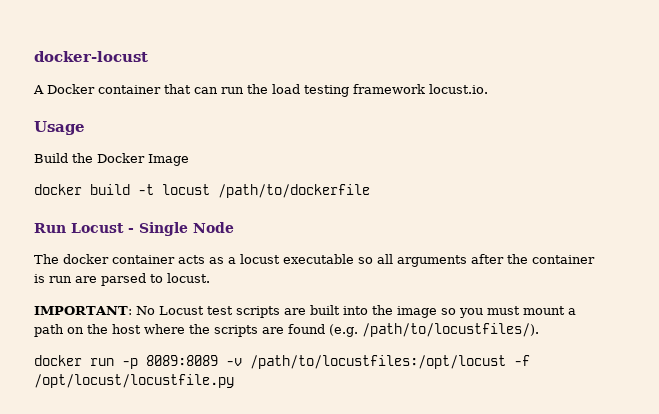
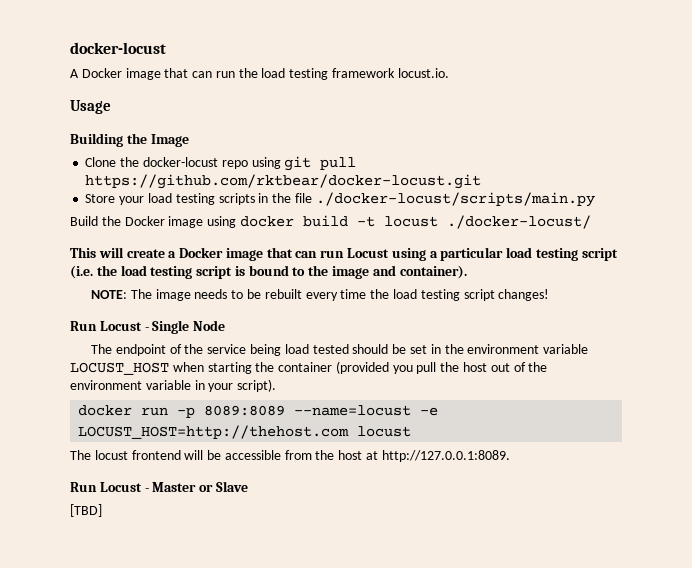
[98,85,161,94] container -> [125,68,161,80] image
(85, 128) none -> [70,133,189,147] [85,156,357,171] [85,174,482,189] [85,192,595,207] // Building the Image // Clone the docker-locust repo using git pull https://github.com/rktbear/docker-locust.git // Store your load testing scripts in the file ./docker-locust/scripts/main.py
[148,154,189,166] Image // -> [168,216,237,228] image using
[218,184,370,198] /path/to/dockerfile -> [446,215,591,229] [70,247,618,261] [70,265,467,279] [91,289,550,301] ./docker-locust/ // This will create a Docker image that can run Locust using a particular load testing script (i.e. the load testing script is bound to the image and container). // NOTE: The image needs to be rebuilt every time the load testing script changes!
[63,254,595,267] [34,273,210,286] [34,305,576,318] [34,323,539,337] [34,355,530,369] [34,374,234,388] docker container acts as a locust executable so all arguments after the container is run are parsed to locust. // IMPORTANT: No Locust test scripts are built into the image so you must mount a path on the host where the scripts are found (e.g. /path/to/locustfiles/). // docker run -p 8089:8089 -v /path/to/locustfiles:/opt/locust -f /opt/locust/locustfile.py -> [115,344,589,356] [70,361,548,375] [70,379,277,392] [78,405,439,418] [78,425,412,439] [70,450,510,462] [70,481,248,492] [70,504,102,517] endpoint of the service being load tested should be set in the environment variable LOCUST_HOST when starting the container (provided you pull the host out of the environment variable in your script). // docker run -p 8089:8089 --name=locust -e LOCUST_HOST=http://thehost.com locust // The locust frontend will be accessible from the host at http://127.0.0.1:8089. // Run Locust - Master or Slave // [TBD]

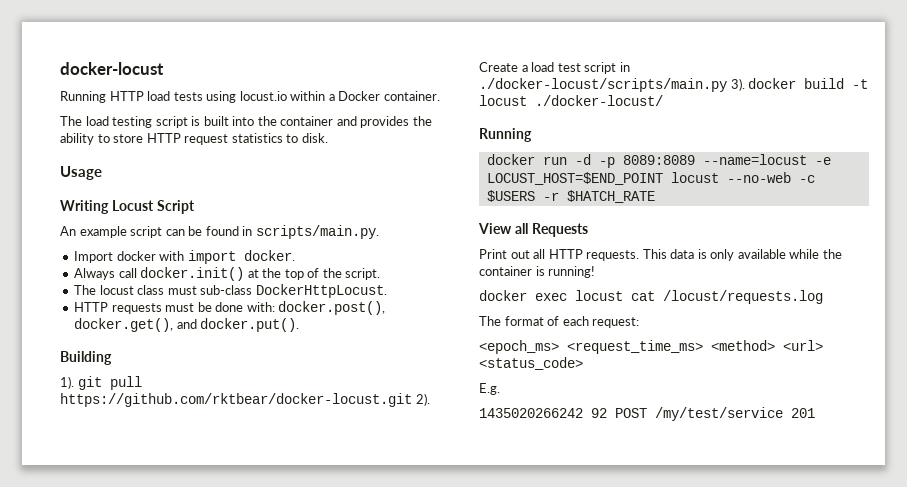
[70,68,449,80] [70,100,111,114] [70,133,189,147] [85,156,357,171] [85,174,482,189] [85,192,595,207] [70,216,237,228] A Docker image that can run the load testing framework locust.io. // Usage // Building the Image // Clone the docker-locust repo using git pull https://github.com/rktbear/docker-locust.git // Store your load testing scripts in the file ./docker-locust/scripts/main.py // Build the Docker image using -> [60,91,440,103] [60,116,432,128] [60,133,328,145] [60,166,102,180] [60,200,195,214] [60,225,379,239] [74,250,295,264] [74,267,381,281] [74,284,387,298] [74,301,386,315] [74,318,300,332] [60,351,112,365] [60,376,142,390] [60,393,430,407] [479,62,630,74] [479,78,745,92] Running HTTP load tests using locust.io within a Docker container. // The load testing script is built into the container and provides the ability to store HTTP request statistics to disk. // Usage // Writing Locust Script // An example script can be found in scripts/main.py. // Import docker with import docker. // Always call docker.init() at the top of the script. // The locust class must sub-class DockerHttpLocust. // HTTP requests must be done with: docker.post(), docker.get(), and docker.put(). // Building // 1). git pull https://github.com/rktbear/docker-locust.git 2). Create a load test script in ./docker-locust/scripts/main.py 3).
[70,247,618,261] [70,265,467,279] [91,289,550,301] [70,320,226,334] [91,344,589,356] [70,361,548,375] [70,379,277,392] This will create a Docker image that can run Locust using a particular load testing script (i.e. the load testing script is bound to the image and container). // NOTE: The image needs to be rebuilt every time the load testing script changes! // Run Locust - Single Node // The endpoint of the service being load tested should be set in the environment variable LOCUST_HOST when starting the container (provided you pull the host out of the environment variable in your script). -> [479,128,532,142] Running
(169, 411) none -> [574,154,591,165] -d
[78,425,412,439] [70,450,510,462] [70,481,248,492] [70,504,102,517] LOCUST_HOST=http://thehost.com locust // The locust frontend will be accessible from the host at http://127.0.0.1:8089. // Run Locust - Master or Slave // [TBD] -> [486,172,815,185] [486,190,655,203] [478,223,588,237] [479,249,842,261] [479,266,596,278] [479,290,823,304] [479,316,640,328] [479,340,823,354] [479,357,583,370] [479,383,500,395] [479,407,815,421] LOCUST_HOST=$END_POINT locust --no-web -c $USERS -r $HATCH_RATE // View all Requests // Print out all HTTP requests. This data is only available while the container is running! // docker exec locust cat /locust/requests.log // The format of each request: // <epoch_ms> <request_time_ms> <method> <url> <status_code> // E.g. // 1435020266242 92 POST /my/test/service 201

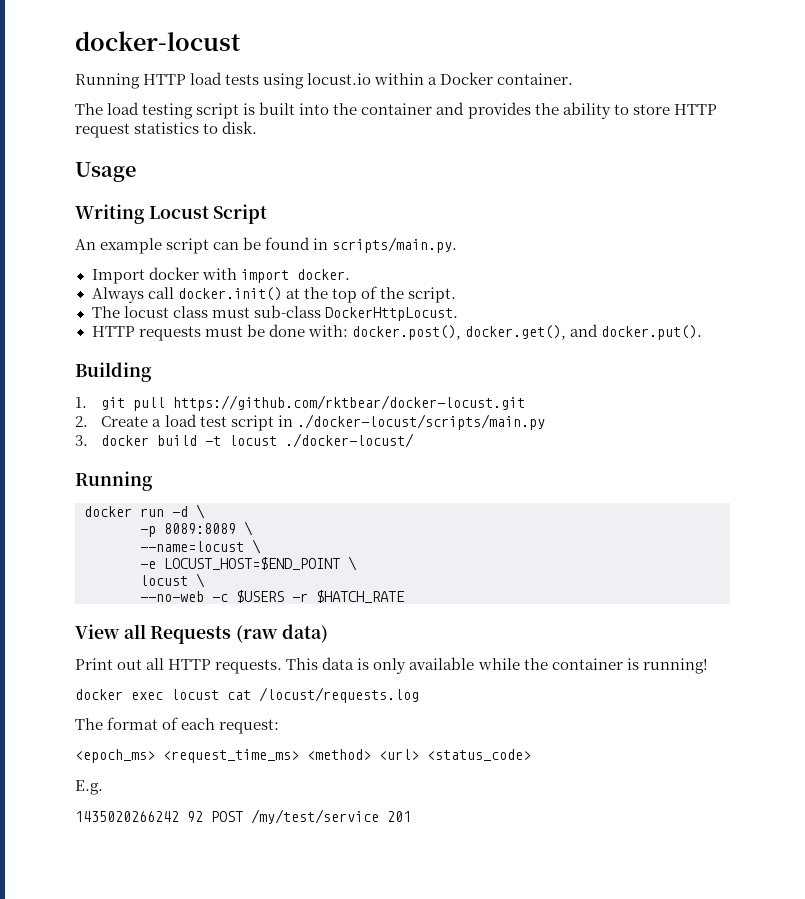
[60,376,74,389] 1). -> [75,397,87,408] 1.
[415,393,430,406] 2). -> [75,416,88,427] // 2.
[730,78,745,91] 3). -> [75,435,88,446] // 3.
(591, 159) none -> [196,504,205,519] \ //
[702,154,831,165] [486,172,719,185] --name=locust -e LOCUST_HOST=$END_POINT locust -> [244,521,253,536] [140,539,261,554] [140,556,357,571] [140,573,205,588] \ // --name=locust \ // -e LOCUST_HOST=$END_POINT \ // locust \ //
(588, 230) none -> [236,624,328,643] (raw data)

